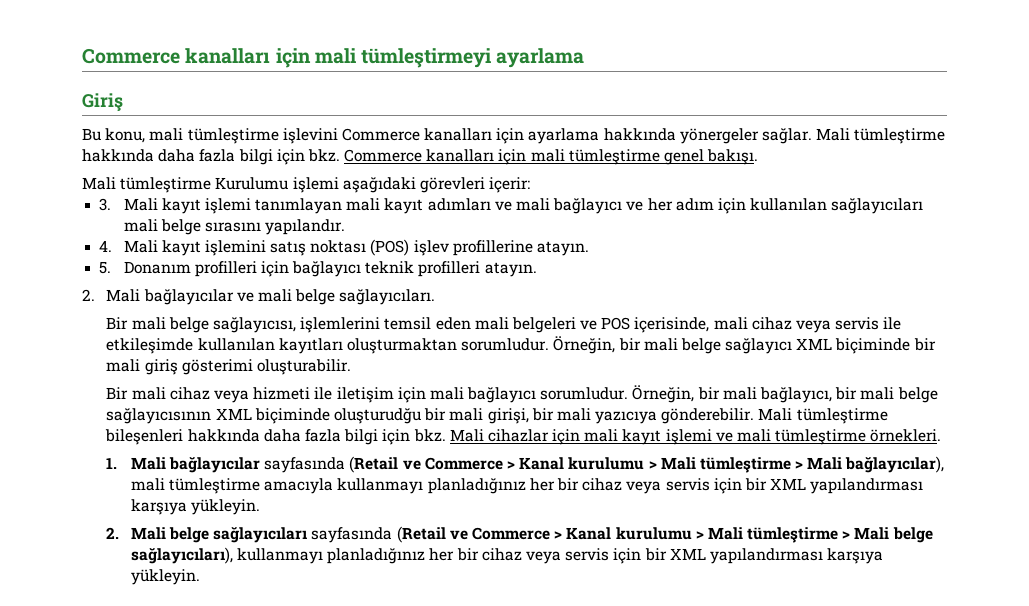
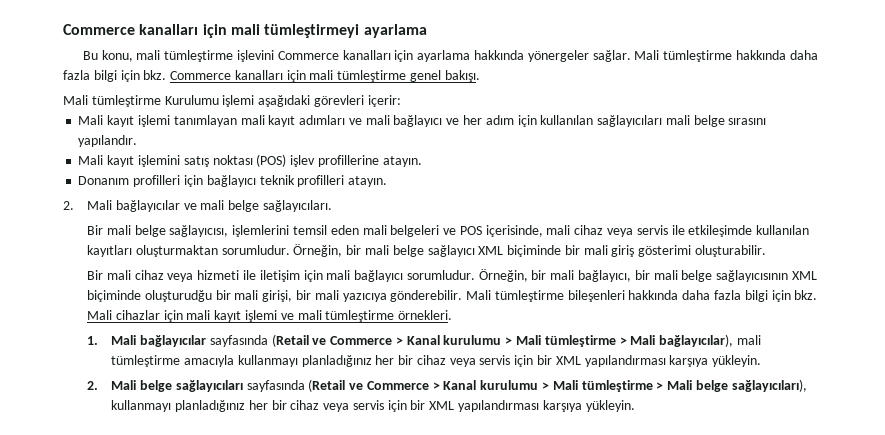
[82,93,123,112] // Giriş -> (427, 31) none
[99,198,112,211] 3. -> (401, 101) none
[99,240,113,252] 4. -> (138, 141) none
[99,261,112,274] 5. -> (422, 161) none

